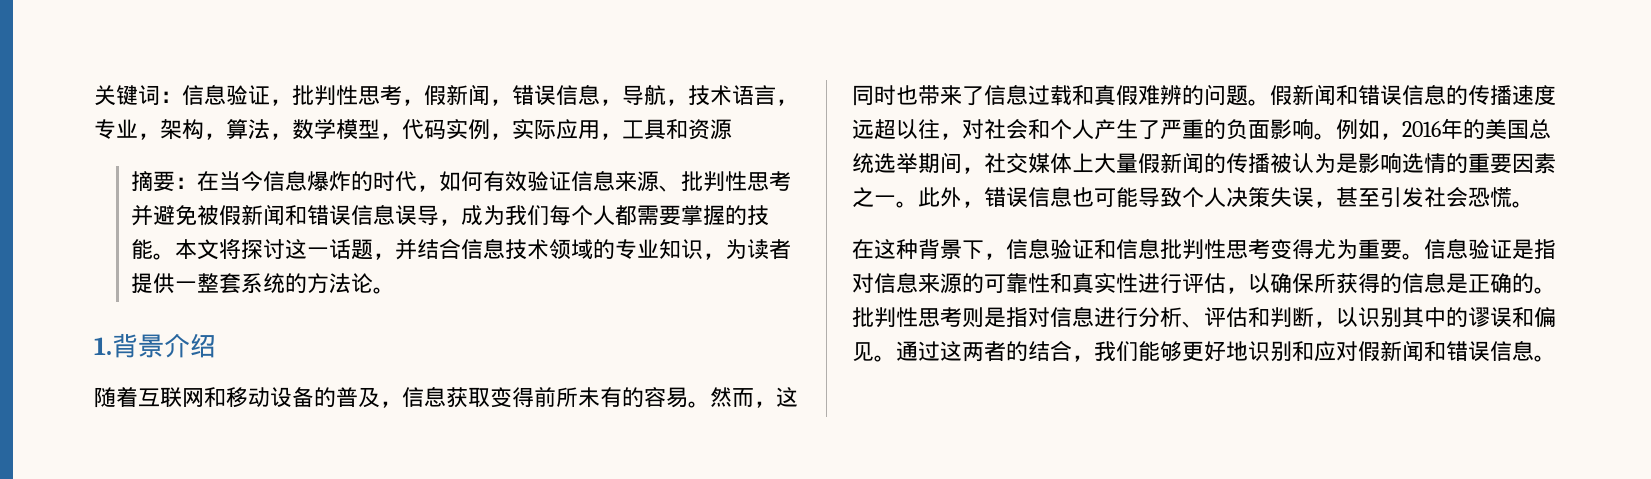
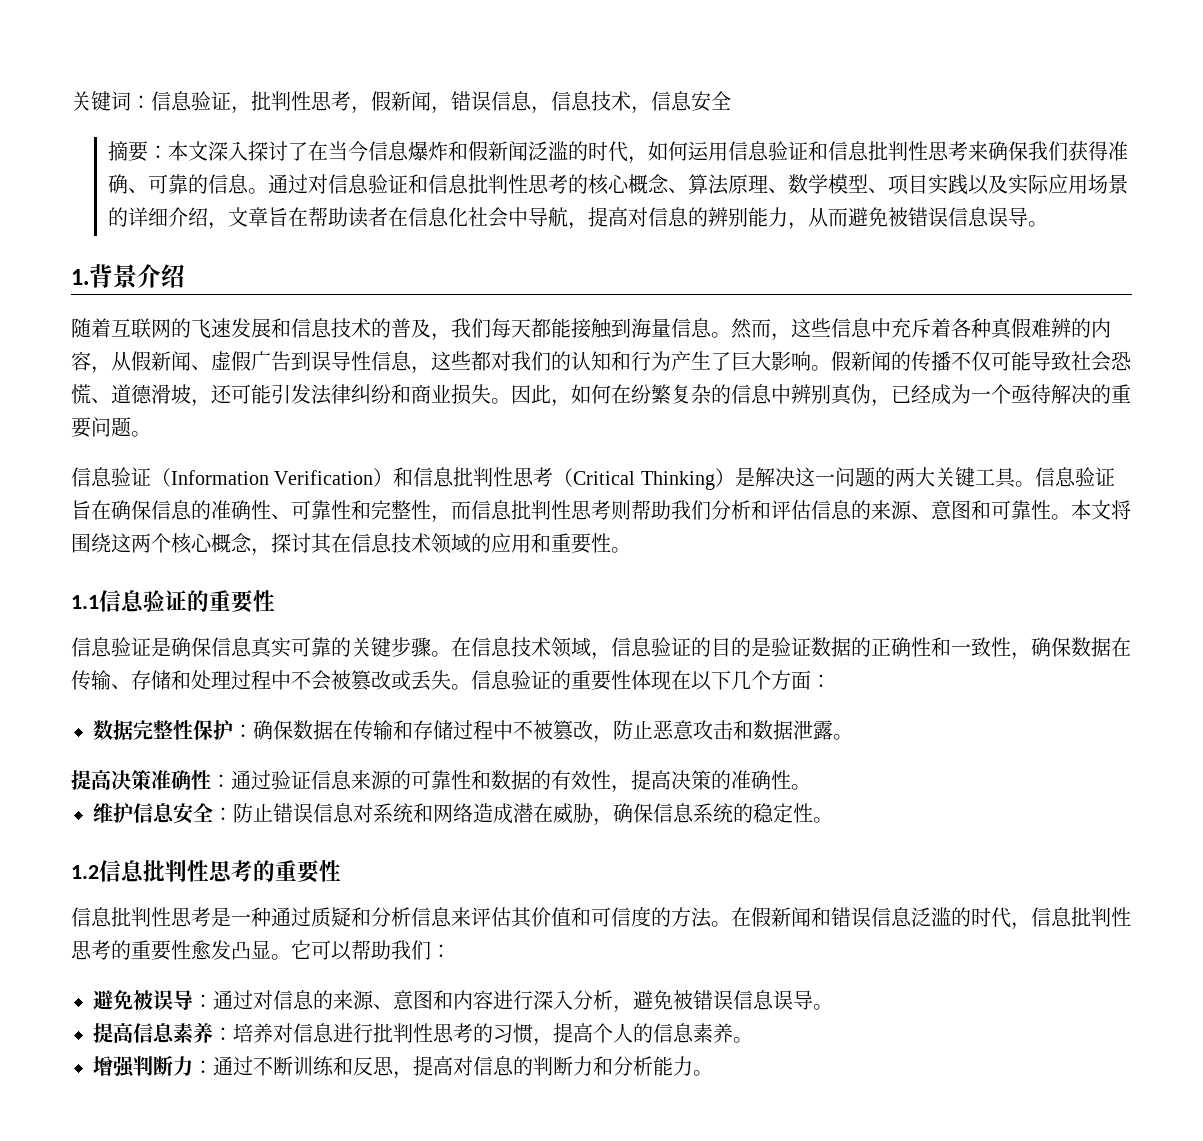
[622,85,798,106] [94,119,732,140] [130,170,791,192] [130,204,769,226] [130,238,791,260] [130,273,373,294] 导航，技术语言，专业，架构，算法，数学模型，代码实例，实际应用，工具和资源 // 摘要：在当今信息爆炸的时代，如何有效验证信息来源、批判性思考并避免被假新闻和错误信息误导，成为我们每个人都需要掌握的技能。本文将探讨这一话题，并结合信息技术领域的专业知识，为读者提供一整套系统的方法论 -> [551,91,731,114] [108,141,1129,164] [108,174,1129,195] [108,207,1029,230] 信息技术，信息安全 // 摘要：本文深入探讨了在当今信息爆炸和假新闻泛滥的时代，如何运用信息验证和信息批判性思考来确保我们获得准确、可靠的信息。通过对信息验证和信息批判性思考的核心概念、算法原理、数学模型、项目实践以及实际应用场景的详细介绍，文章旨在帮助读者在信息化社会中导航，提高对信息的辨别能力，从而避免被错误信息误导
[204,386,798,408] [852,84,1556,106] [852,118,1551,140] [852,152,1556,174] [852,186,1534,208] [852,238,1556,260] [852,273,874,293] 和移动设备的普及，信息获取变得前所未有的容易。然而，这同时也带来了信息过载和真假难辨的问题。假新闻和错误信息的传播速度远超以往，对社会和个人产生了严重的负面影响。例如，2016年的美国总统选举期间，社交媒体上大量假新闻的传播被认为是影响选情的重要因素之一。此外，错误信息也可能导致个人决策失误，甚至引发社会恐慌。 // 在这种背景下，信息验证和信息批判性思考变得尤为重要。信息验证是指对 -> [171,318,1111,341] [71,351,1132,374] [71,384,1131,407] [71,417,151,438] [71,467,1115,490] [71,500,1131,523] [71,533,631,556] [71,590,275,613] [71,637,1131,660] [71,670,831,691] [93,720,853,743] [71,770,311,790] 的飞速发展和信息技术的普及，我们每天都能接触到海量信息。然而，这些信息中充斥着各种真假难辨的内容，从假新闻、虚假广告到误导性信息，这些都对我们的认知和行为产生了巨大影响。假新闻的传播不仅可能导致社会恐慌、道德滑坡，还可能引发法律纠纷和商业损失。因此，如何在纷繁复杂的信息中辨别真伪，已经成为一个亟待解决的重要问题。 // 信息验证（Information Verification）和信息批判性思考（Critical Thinking）是解决这一问题的两大关键工具。信息验证旨在确保信息的准确性、可靠性和完整性，而信息批判性思考则帮助我们分析和评估信息的来源、意图和可靠性。本文将围绕这两个核心概念，探讨其在信息技术领域的应用和重要性。 // 1.1信息验证的重要性 // 信息验证是确保信息真实可靠的关键步骤。在信息技术领域，信息验证的目的是验证数据的正确性和一致性，确保数据在传输、存储和处理过程中不会被篡改或丢失。信息验证的重要性体现在以下几个方面： // 数据完整性保护：确保数据在传输和存储过程中不被篡改，防止恶意攻击和数据泄露。 // 提高决策准确性：通过验证
[1072,272,1556,294] [852,306,1556,328] [852,340,1534,362] 真实性进行评估，以确保所获得的信息是正确的。批判性思考则是指对信息进行分析、评估和判断，以识别其中的谬误和偏见。通过这两者的结合，我们能够更好地识别和应对假新闻和错误信息 -> [491,770,811,793] [93,803,833,826] [71,860,341,883] [71,906,1131,930] [71,940,451,961] [93,990,833,1013] [93,1023,753,1046] [93,1055,693,1079] 数据的有效性，提高决策的准确性。 // 维护信息安全：防止错误信息对系统和网络造成潜在威胁，确保信息系统的稳定性。 // 1.2信息批判性思考的重要性 // 信息批判性思考是一种通过质疑和分析信息来评估其价值和可信度的方法。在假新闻和错误信息泛滥的时代，信息批判性思考的重要性愈发凸显。它可以帮助我们： // 避免被误导：通过对信息的来源、意图和内容进行深入分析，避免被错误信息误导。 // 提高信息素养：培养对信息进行批判性思考的习惯，提高个人的信息素养。 // 增强判断力：通过不断训练和反思，提高对信息的判断力和分析能力

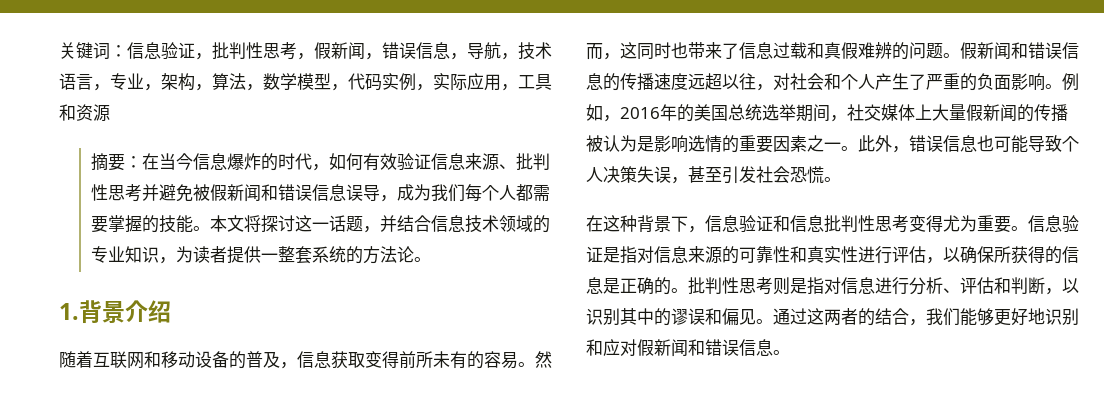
[551,91,731,114] [108,141,1129,164] [108,174,1129,195] [108,207,1029,230] 信息技术，信息安全 // 摘要：本文深入探讨了在当今信息爆炸和假新闻泛滥的时代，如何运用信息验证和信息批判性思考来确保我们获得准确、可靠的信息。通过对信息验证和信息批判性思考的核心概念、算法原理、数学模型、项目实践以及实际应用场景的详细介绍，文章旨在帮助读者在信息化社会中导航，提高对信息的辨别能力，从而避免被错误信息误导 -> [467,42,552,60] [59,73,552,91] [59,104,110,122] [90,153,550,171] [90,184,550,202] [90,215,550,233] [90,246,414,264] 导航，技术语言，专业，架构，算法，数学模型，代码实例，实际应用，工具和资源 // 摘要：在当今信息爆炸的时代，如何有效验证信息来源、批判性思考并避免被假新闻和错误信息误导，成为我们每个人都需要掌握的技能。本文将探讨这一话题，并结合信息技术领域的专业知识，为读者提供一整套系统的方法论
[171,318,1111,341] [71,351,1132,374] [71,384,1131,407] [71,417,151,438] [71,467,1115,490] [71,500,1131,523] [71,533,631,556] [71,590,275,613] [71,637,1131,660] [71,670,831,691] [93,720,853,743] [71,770,311,790] 的飞速发展和信息技术的普及，我们每天都能接触到海量信息。然而，这些信息中充斥着各种真假难辨的内容，从假新闻、虚假广告到误导性信息，这些都对我们的认知和行为产生了巨大影响。假新闻的传播不仅可能导致社会恐慌、道德滑坡，还可能引发法律纠纷和商业损失。因此，如何在纷繁复杂的信息中辨别真伪，已经成为一个亟待解决的重要问题。 // 信息验证（Information Verification）和信息批判性思考（Critical Thinking）是解决这一问题的两大关键工具。信息验证旨在确保信息的准确性、可靠性和完整性，而信息批判性思考则帮助我们分析和评估信息的来源、意图和可靠性。本文将围绕这两个核心概念，探讨其在信息技术领域的应用和重要性。 // 1.1信息验证的重要性 // 信息验证是确保信息真实可靠的关键步骤。在信息技术领域，信息验证的目的是验证数据的正确性和一致性，确保数据在传输、存储和处理过程中不会被篡改或丢失。信息验证的重要性体现在以下几个方面： // 数据完整性保护：确保数据在传输和存储过程中不被篡改，防止恶意攻击和数据泄露。 // 提高决策准确性：通过验证 -> [144,351,552,369] [586,42,1079,60] [586,73,1079,91] [586,104,1068,122] [586,135,1079,153] [586,166,841,184] [586,215,1079,233] [586,246,654,264] 和移动设备的普及，信息获取变得前所未有的容易。然而，这同时也带来了信息过载和真假难辨的问题。假新闻和错误信息的传播速度远超以往，对社会和个人产生了严重的负面影响。例如，2016年的美国总统选举期间，社交媒体上大量假新闻的传播被认为是影响选情的重要因素之一。此外，错误信息也可能导致个人决策失误，甚至引发社会恐慌。 // 在这种背景下，信息验证和信息批判性思考变得尤为重要。信息验证是指对
[491,770,811,793] [93,803,833,826] [71,860,341,883] [71,906,1131,930] [71,940,451,961] [93,990,833,1013] [93,1023,753,1046] [93,1055,693,1079] 数据的有效性，提高决策的准确性。 // 维护信息安全：防止错误信息对系统和网络造成潜在威胁，确保信息系统的稳定性。 // 1.2信息批判性思考的重要性 // 信息批判性思考是一种通过质疑和分析信息来评估其价值和可信度的方法。在假新闻和错误信息泛滥的时代，信息批判性思考的重要性愈发凸显。它可以帮助我们： // 避免被误导：通过对信息的来源、意图和内容进行深入分析，避免被错误信息误导。 // 提高信息素养：培养对信息进行批判性思考的习惯，提高个人的信息素养。 // 增强判断力：通过不断训练和反思，提高对信息的判断力和分析能力 -> [807,246,1079,264] [586,277,1079,295] [586,308,1079,326] [586,339,773,357] 真实性进行评估，以确保所获得的信息是正确的。批判性思考则是指对信息进行分析、评估和判断，以识别其中的谬误和偏见。通过这两者的结合，我们能够更好地识别和应对假新闻和错误信息

